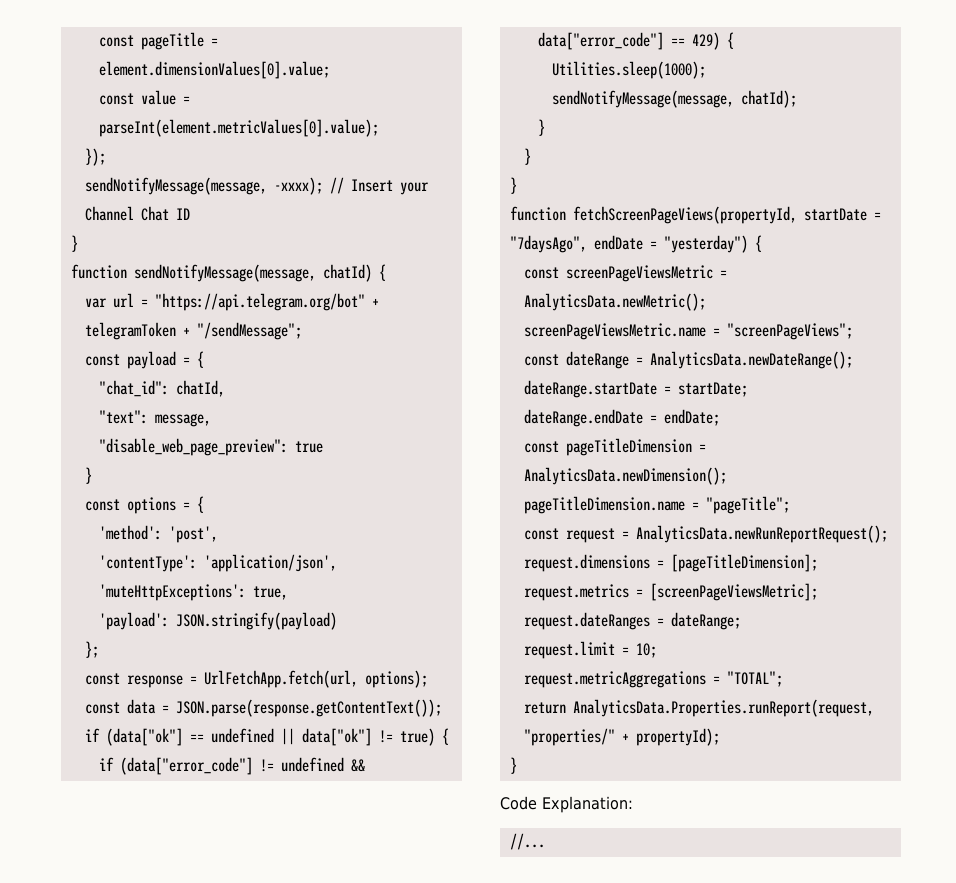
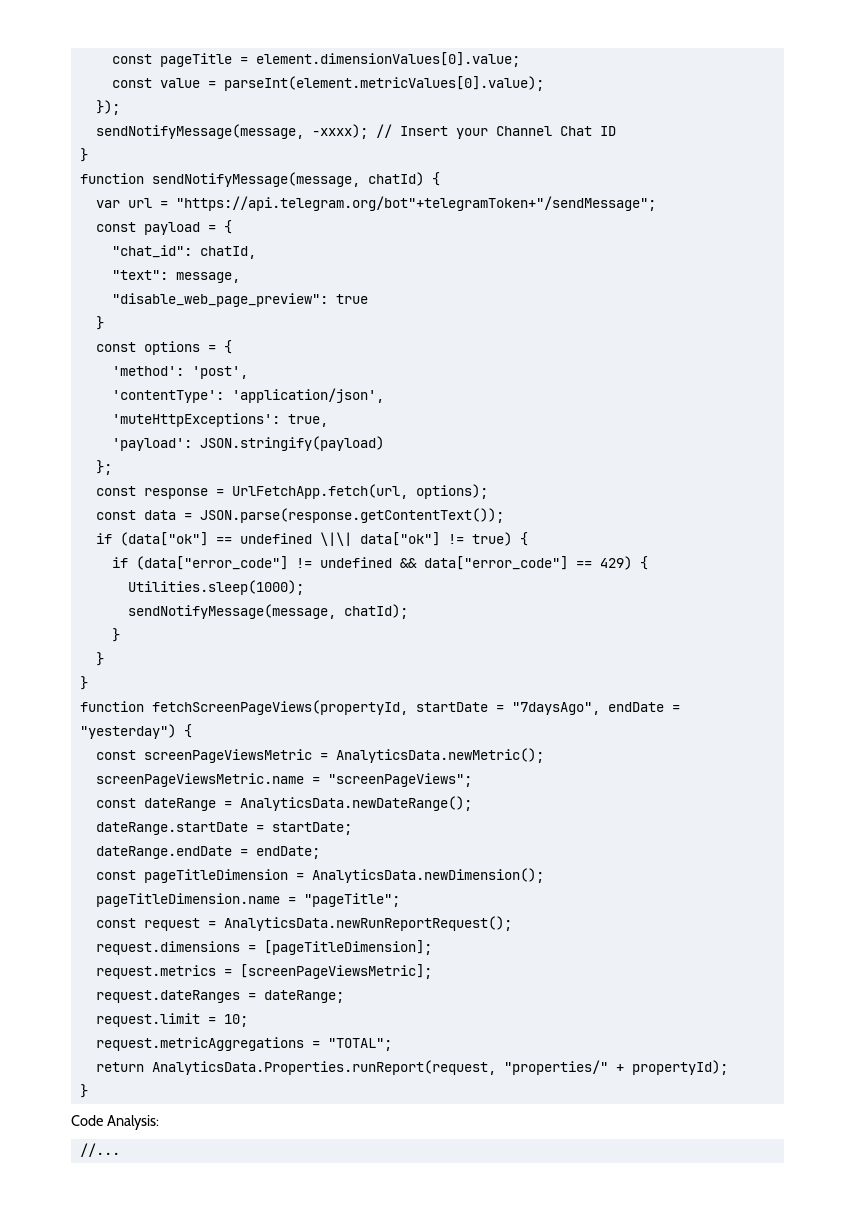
[154,293,379,311] [84,322,302,340] "https://api.telegram.org/bot" + telegramToken + "/sendMessage"; -> [175,196,656,211] "https://api.telegram.org/bot"+telegramToken+"/sendMessage";
[280,728,295,745] || -> [319,532,352,546] \|\|
[542,796,633,813] Explanation: -> [106,1115,159,1130] Analysis:

